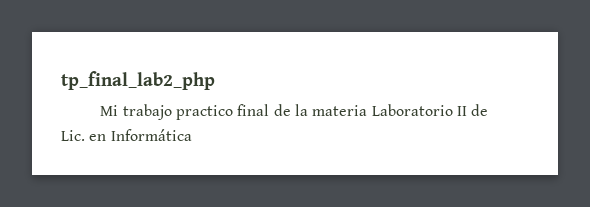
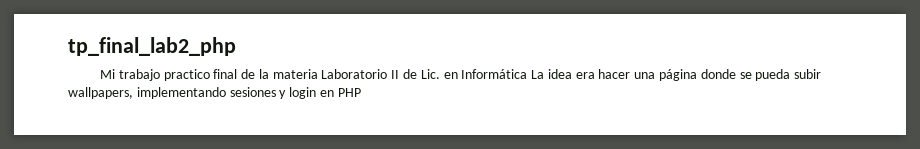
(192, 135) none -> [531,69,822,81] [68,87,361,99] La idea era hacer una página donde se pueda subir wallpapers, implementando sesiones y login en PHP

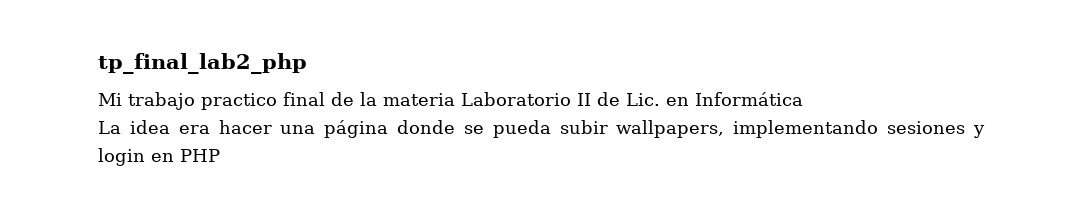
(528, 74) none -> (803, 99) //

